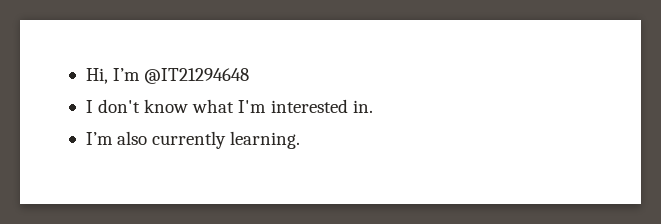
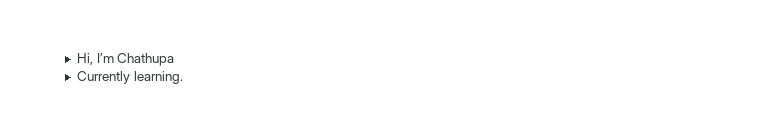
[144,68,250,84] [85,99,373,113] [85,131,227,149] @IT21294648 // I don't know what I'm interested in. // I’m also currently -> [117,53,175,66] [76,71,130,84] Chathupa // Currently

